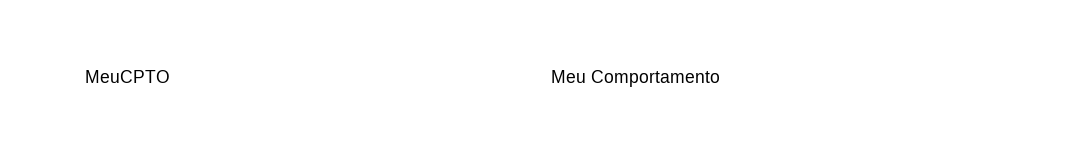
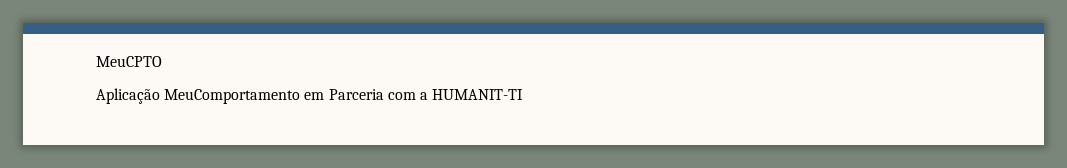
[551,70,720,87] Meu Comportamento -> [96,88,524,104] Aplicação MeuComportamento em Parceria com a HUMANIT-TI

